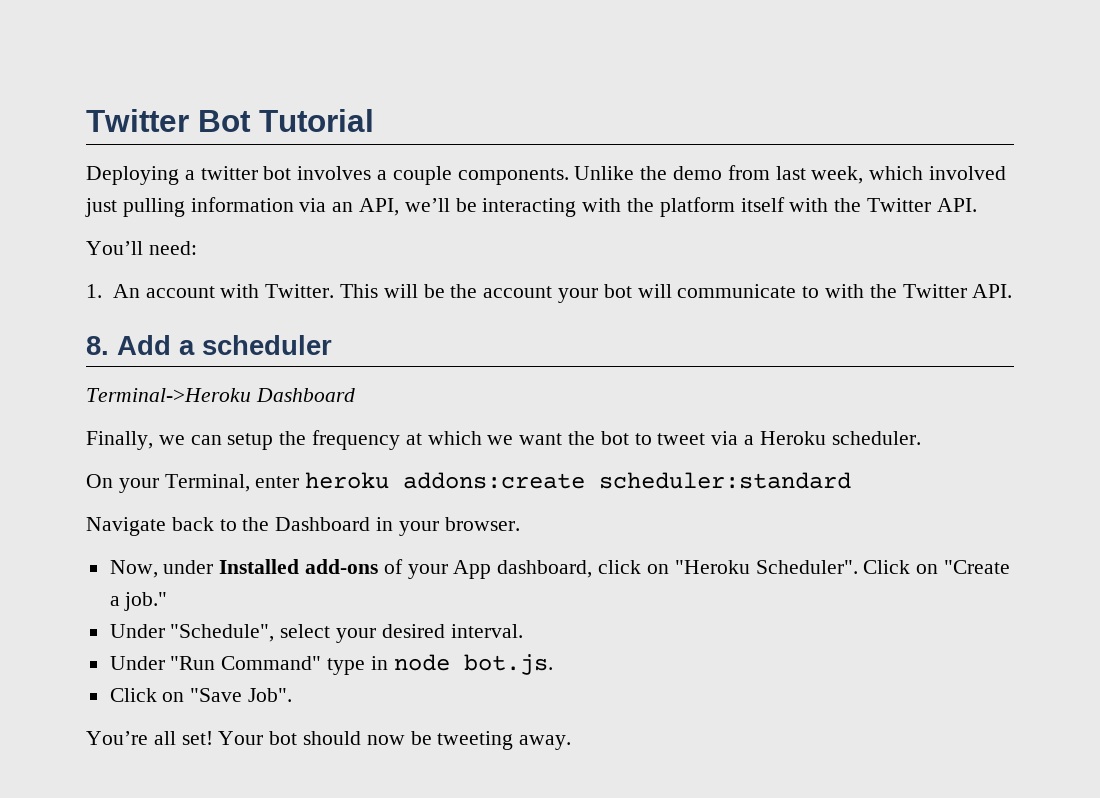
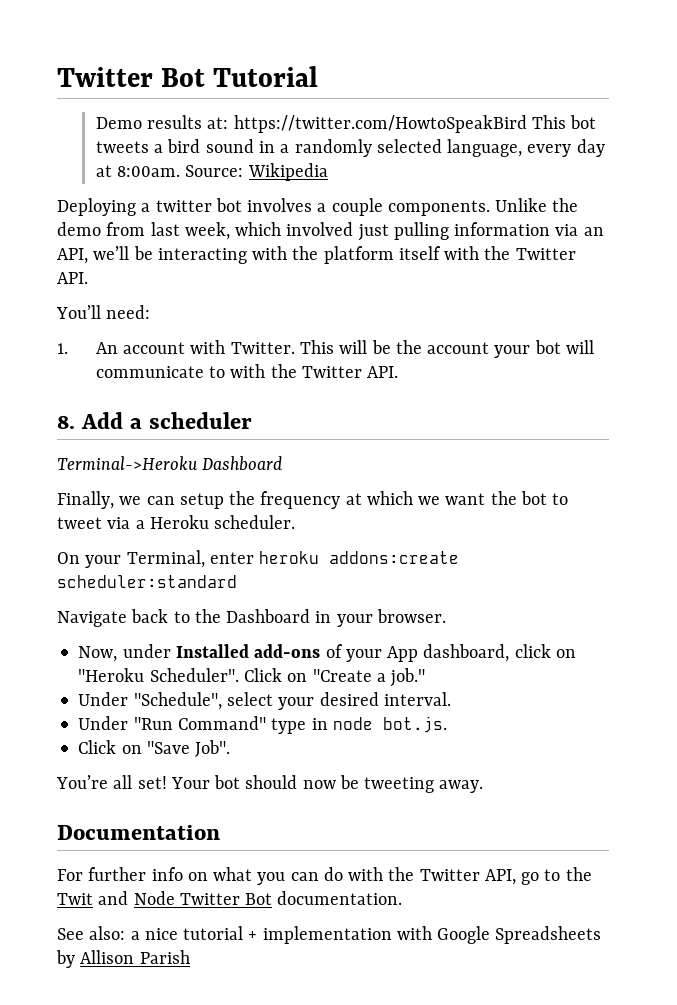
(374, 120) none -> [95,115,597,133] [95,139,605,157] [95,163,328,181] // Demo results at: https://twitter.com/HowtoSpeakBird This bot tweets a bird sound in a randomly selected language, every day at 8:00am. Source: Wikipedia
(572, 742) none -> [57,825,220,840] [57,867,592,885] [57,891,403,905] [57,926,602,944] [56,950,190,968] // Documentation // For further info on what you can do with the Twitter API, go to the Twit and Node Twitter Bot documentation. // See also: a nice tutorial + implementation with Google Spreadsheets by Allison Parish

